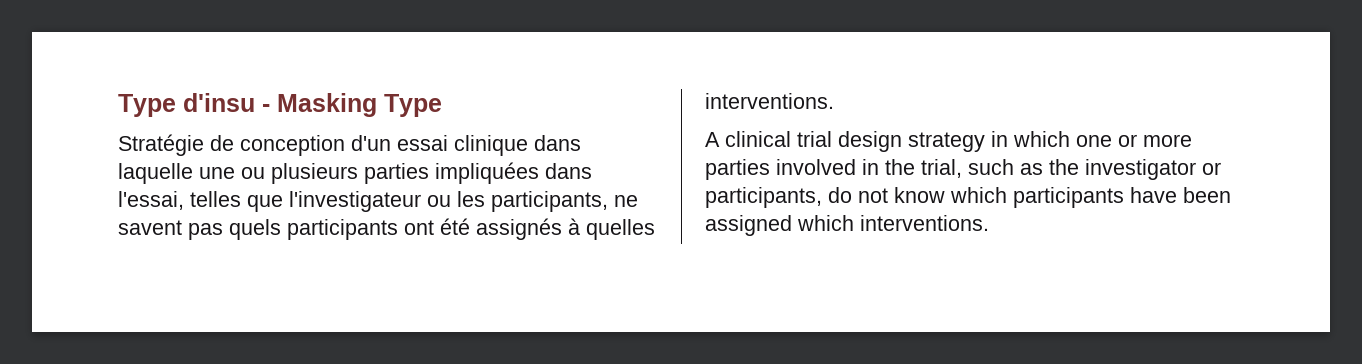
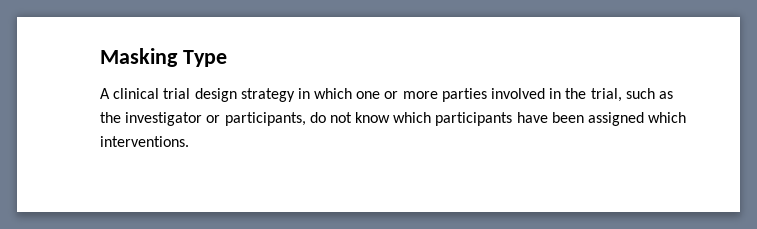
[118,93,270,117] Type d'insu - -> (100, 57) none
[118,134,581,156] [118,162,592,184] [118,191,638,212] [118,218,655,240] [705,93,834,109] // Stratégie de conception d'un essai clinique dans laquelle une ou plusieurs parties impliquées dans l'essai, telles que l'investigateur ou les participants, ne savent pas quels participants ont été assignés à quelles interventions. -> (227, 58) none

